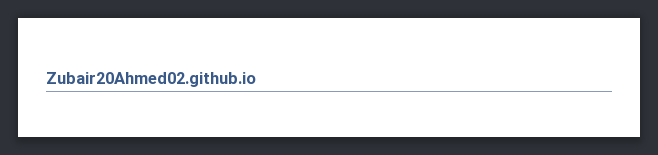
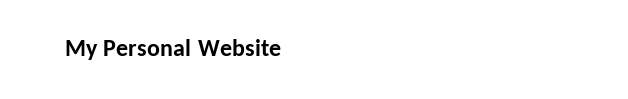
[46,72,256,87] Zubair20Ahmed02.github.io -> [65,39,281,60] My Personal Website

